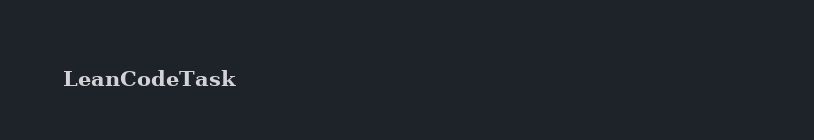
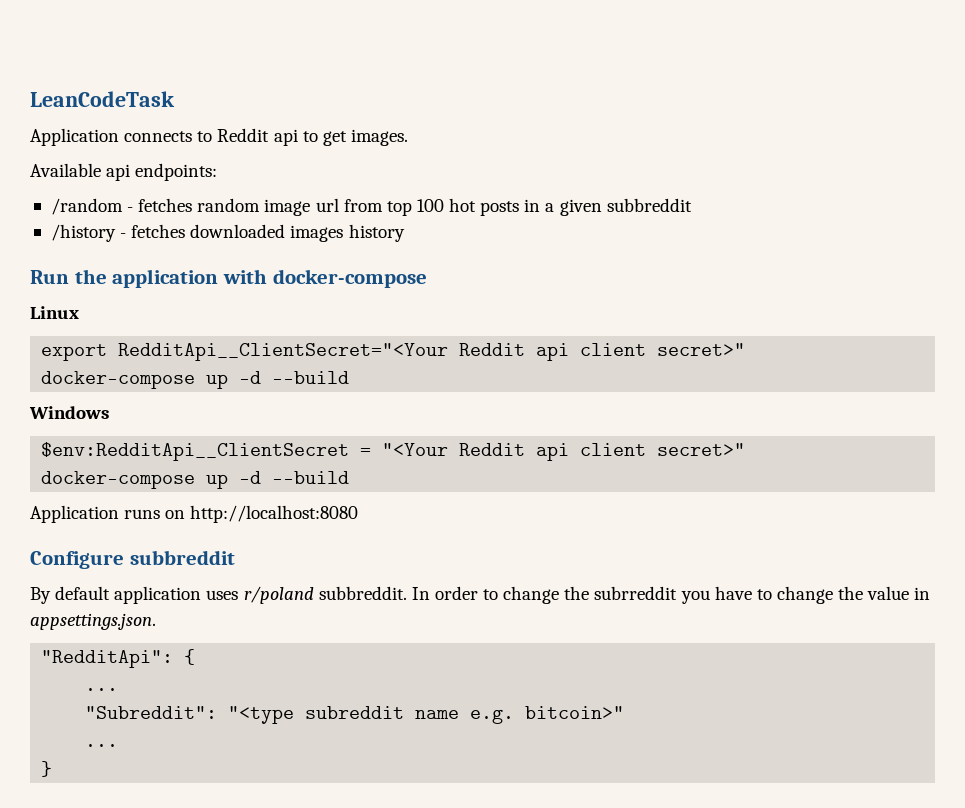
(236, 78) none -> [30,128,408,146] [30,163,218,181] [50,198,692,216] [50,224,405,242] [30,269,427,288] [30,306,79,319] [41,343,746,361] [41,371,350,389] [29,406,109,419] [41,442,746,461] [41,471,350,489] [30,505,359,523] [30,550,235,569] [30,586,931,604] [30,613,156,630] [41,649,196,668] [85,688,119,691] [85,706,625,724] [85,744,119,747] [41,761,53,777] // Application connects to Reddit api to get images. // Available api endpoints: // /random - fetches random image url from top 100 hot posts in a given subbreddit // /history - fetches downloaded images history // Run the application with docker-compose // Linux // export RedditApi__ClientSecret="<Your Reddit api client secret>" // docker-compose up -d --build // Windows // $env:RedditApi__ClientSecret = "<Your Reddit api client secret>" // docker-compose up -d --build // Application runs on http://localhost:8080 // Configure subbreddit // By default application uses r/poland subbreddit. In order to change the subrreddit you have to change the value in appsettings.json. // "RedditApi": { // ... // "Subreddit": "<type subreddit name e.g. bitcoin>" // ... // }

